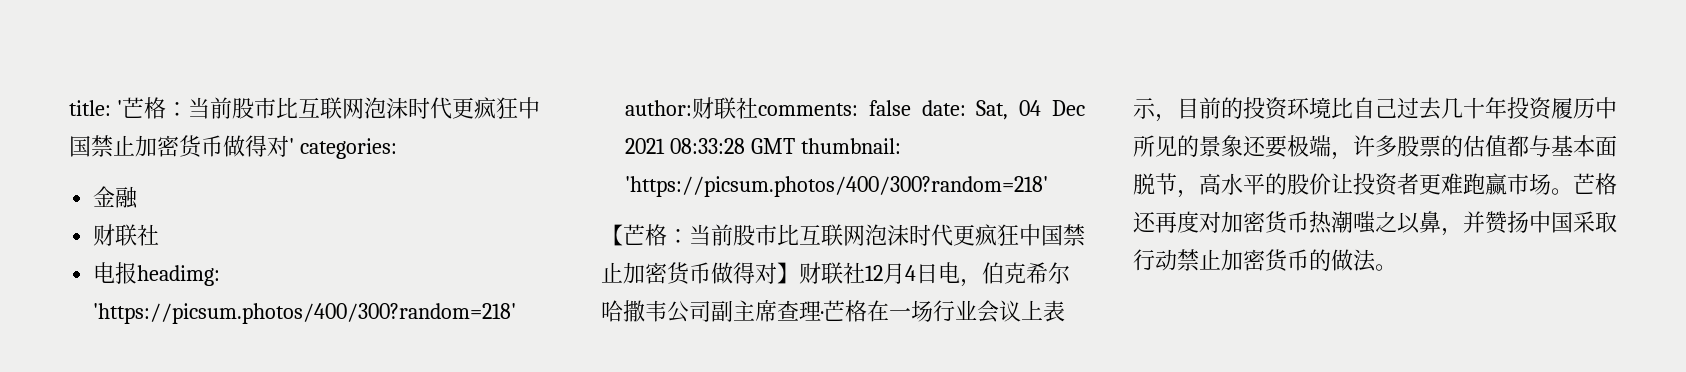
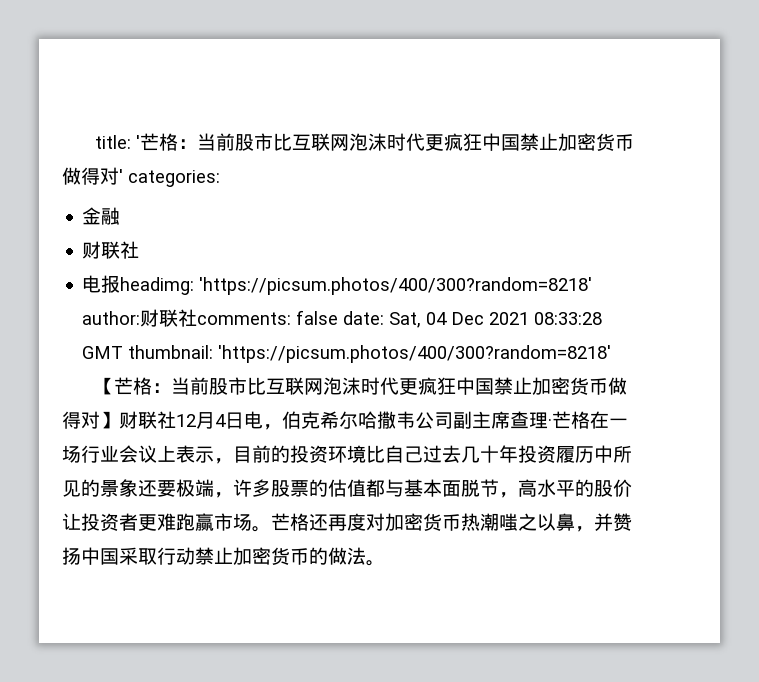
[93,303,517,324] 'https://picsum.photos/400/300?random=218' -> [199,277,593,295] 'https://picsum.photos/400/300?random=8218'
[625,176,1049,197] 'https://picsum.photos/400/300?random=218' -> [218,345,612,363] 'https://picsum.photos/400/300?random=8218'

